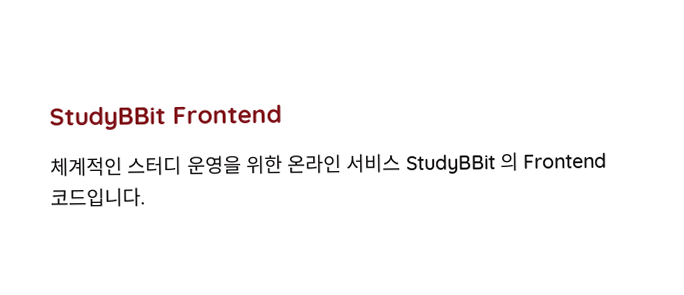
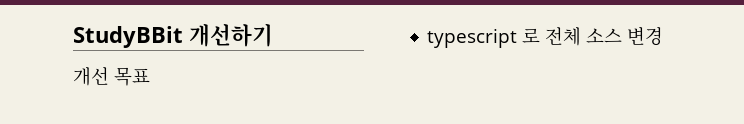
[49,104,282,131] [50,151,608,177] [50,187,145,208] StudyBBit Frontend // 체계적인 스터디 운영을 위한 온라인 서비스 StudyBBit 의 Frontend 코드입니다. -> [73,23,273,48] [73,67,150,86] [427,27,664,48] StudyBBit 개선하기 // 개선 목표 // typescript 로 전체 소스 변경

